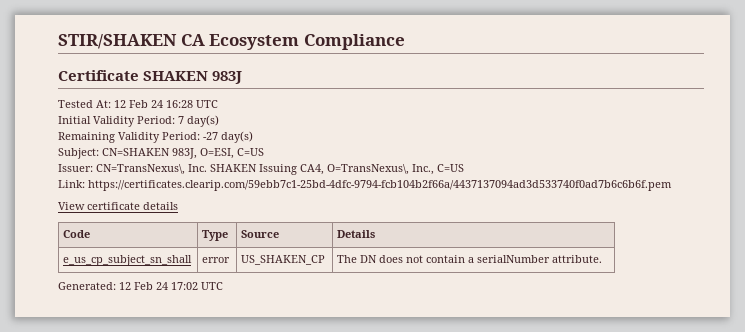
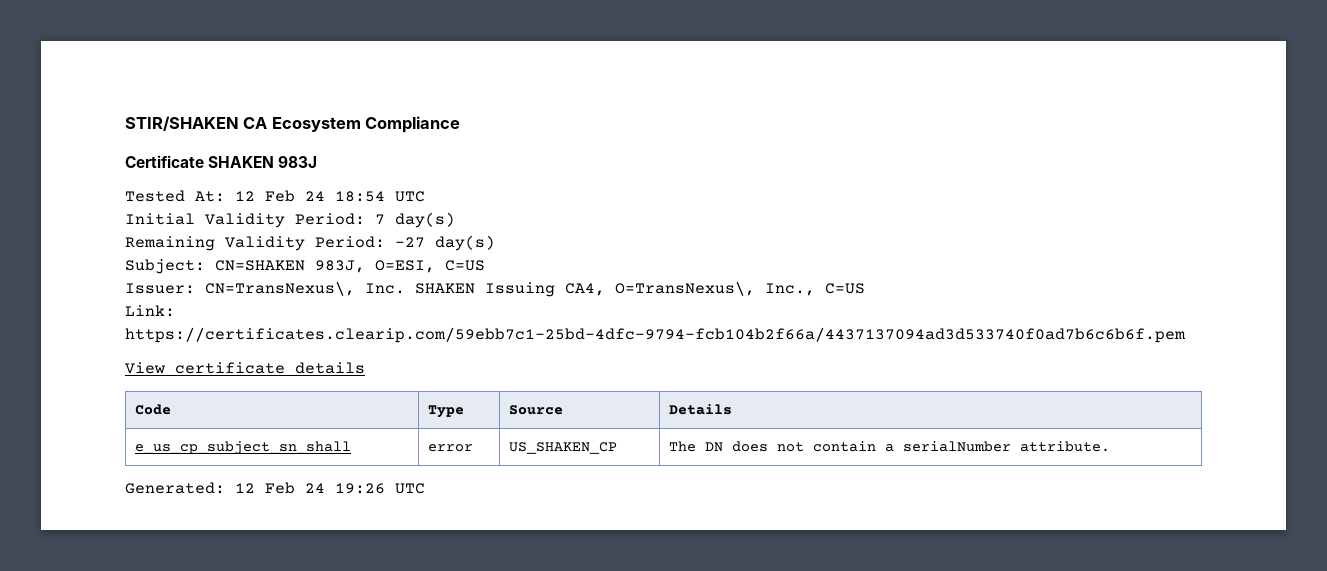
[166,100,193,108] 16:28 -> [335,191,385,202] 18:54
[171,282,198,290] 17:02 -> [335,483,385,494] 19:26

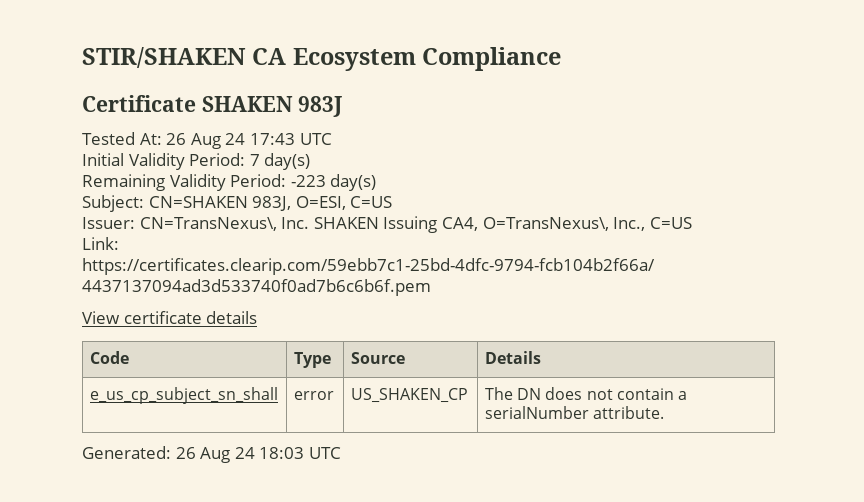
[235,190,385,202] 12 Feb 24 18:54 -> [166,133,295,149] 26 Aug 24 17:43
[395,237,425,248] -27 -> [290,175,326,187] -223
[235,482,385,494] 12 Feb 24 19:26 -> [175,447,305,463] 26 Aug 24 18:03

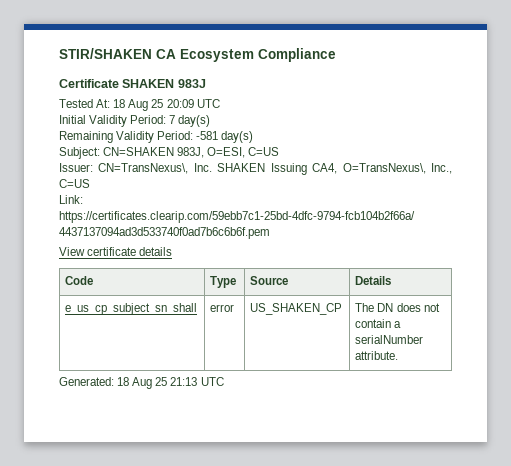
[166,133,295,149] 26 Aug 24 17:43 -> [113,99,194,111] 18 Aug 25 20:09
[290,175,326,187] -223 -> [196,131,219,140] -581
[175,447,305,463] 26 Aug 24 18:03 -> [117,377,198,389] 18 Aug 25 21:13

